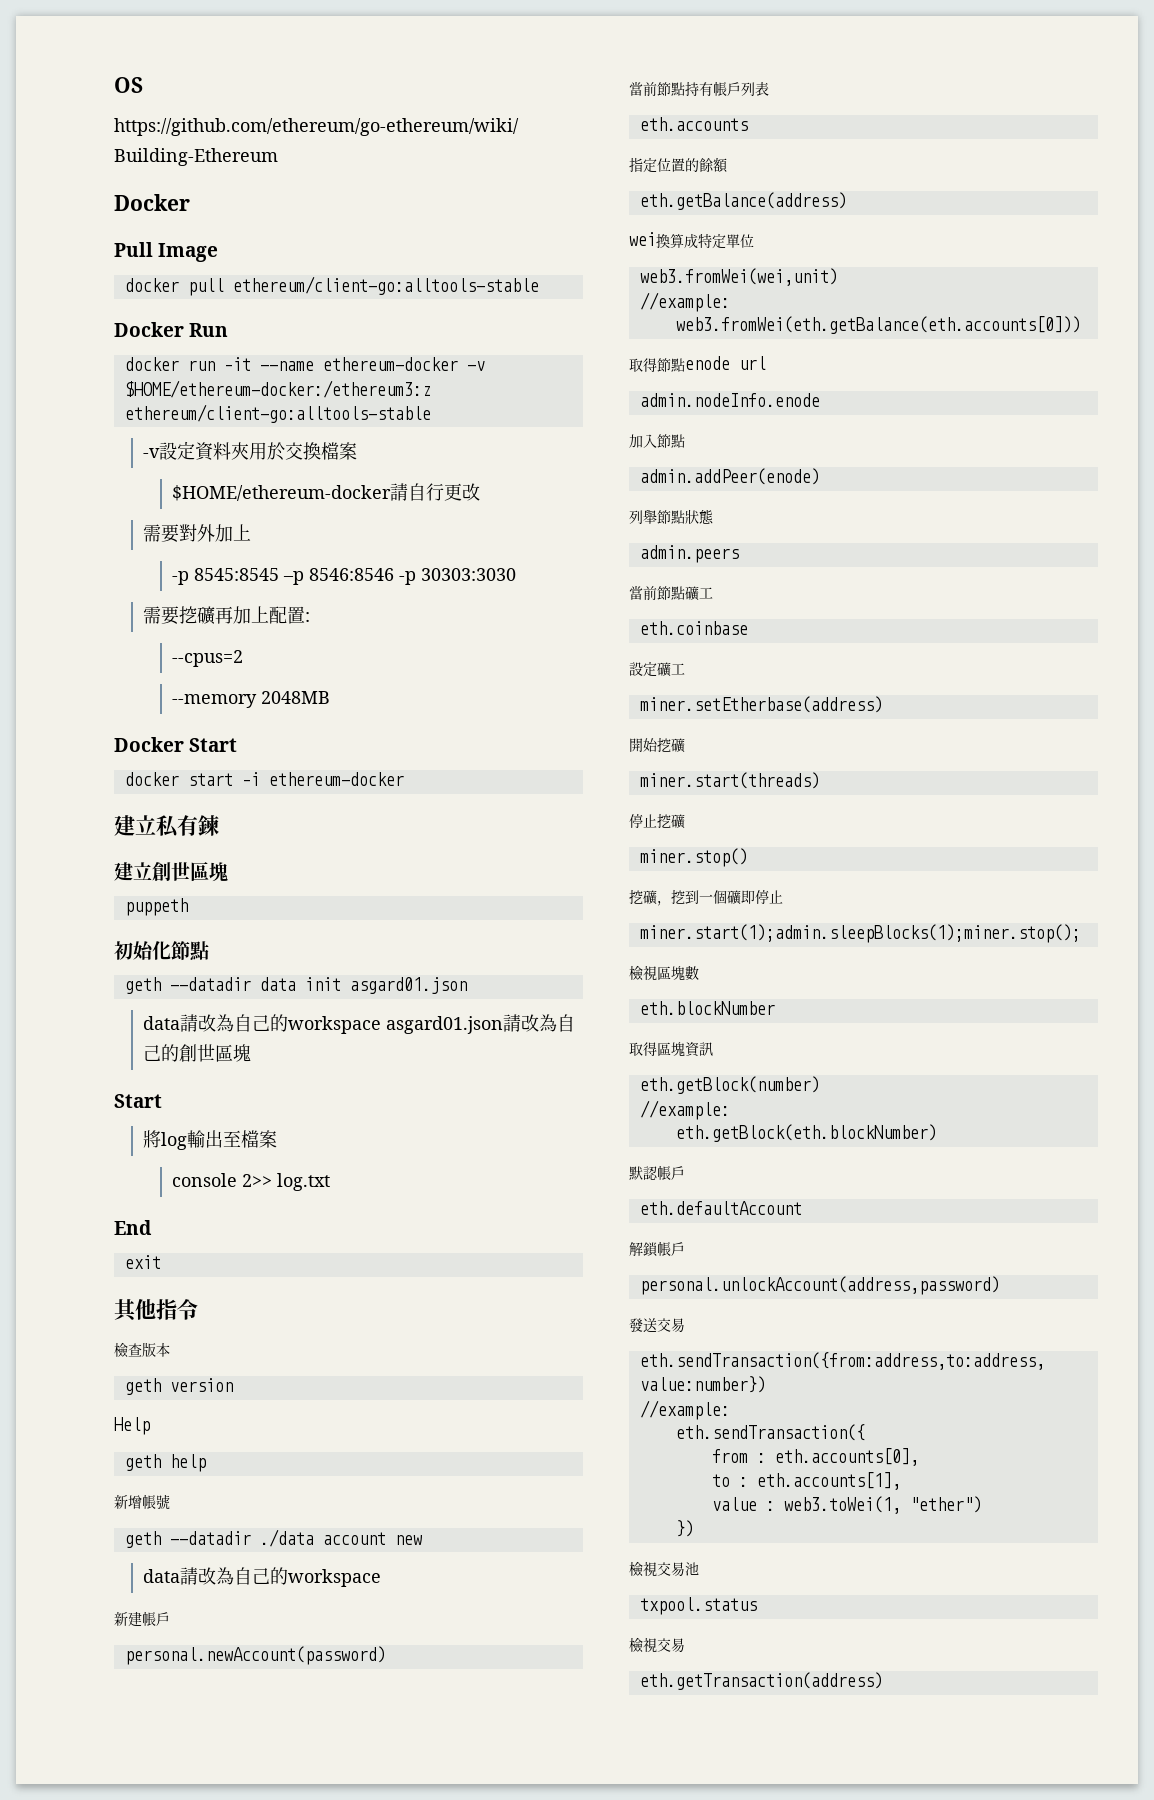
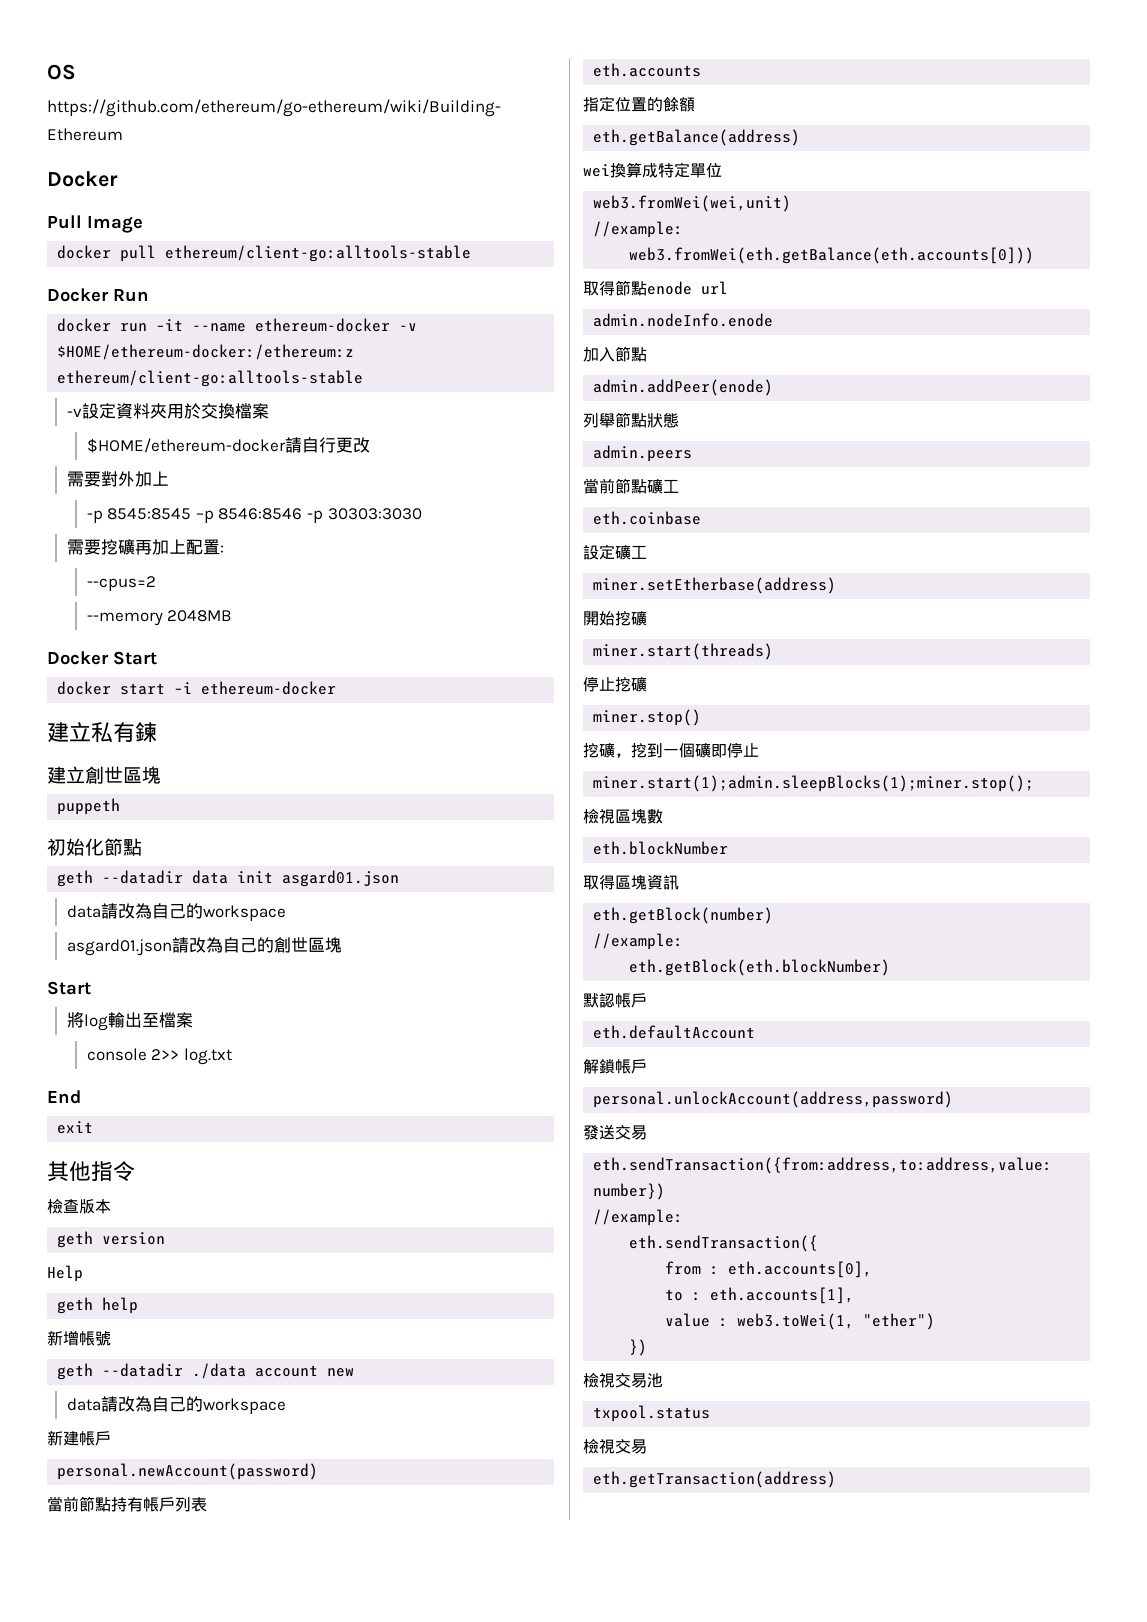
[124,380,431,398] $HOME/ethereum-docker:/ethereum3:z -> [57,344,355,360] $HOME/ethereum-docker:/ethereum:z
(382, 1025) none -> (286, 913) //

